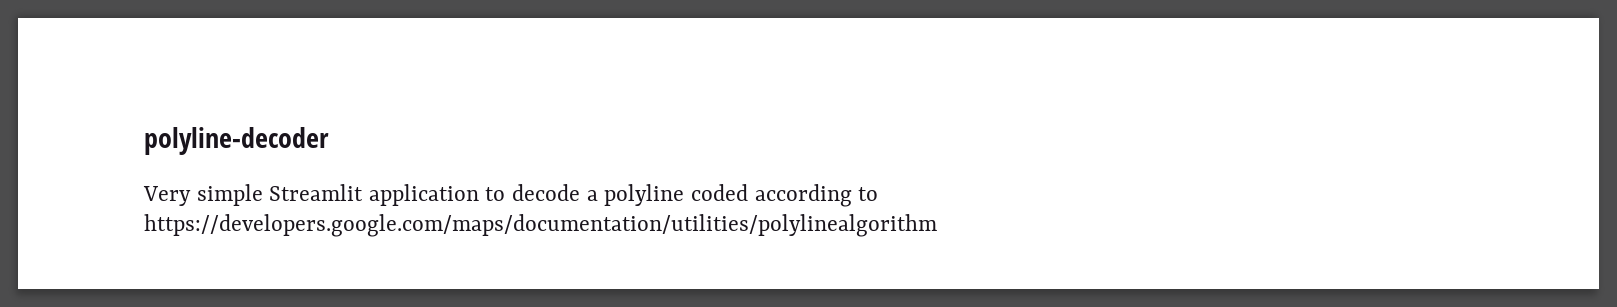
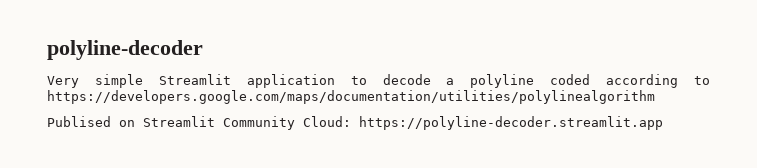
(937, 225) none -> [47,116,663,130] // Publised on Streamlit Community Cloud: https://polyline-decoder.streamlit.app

